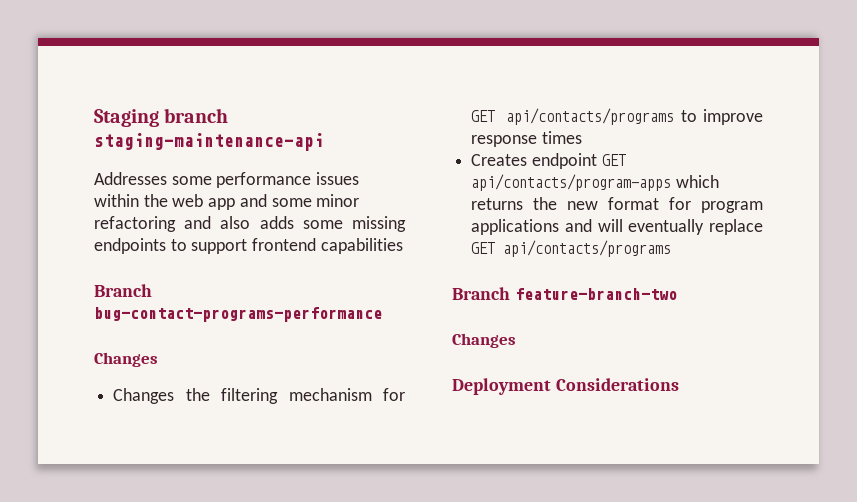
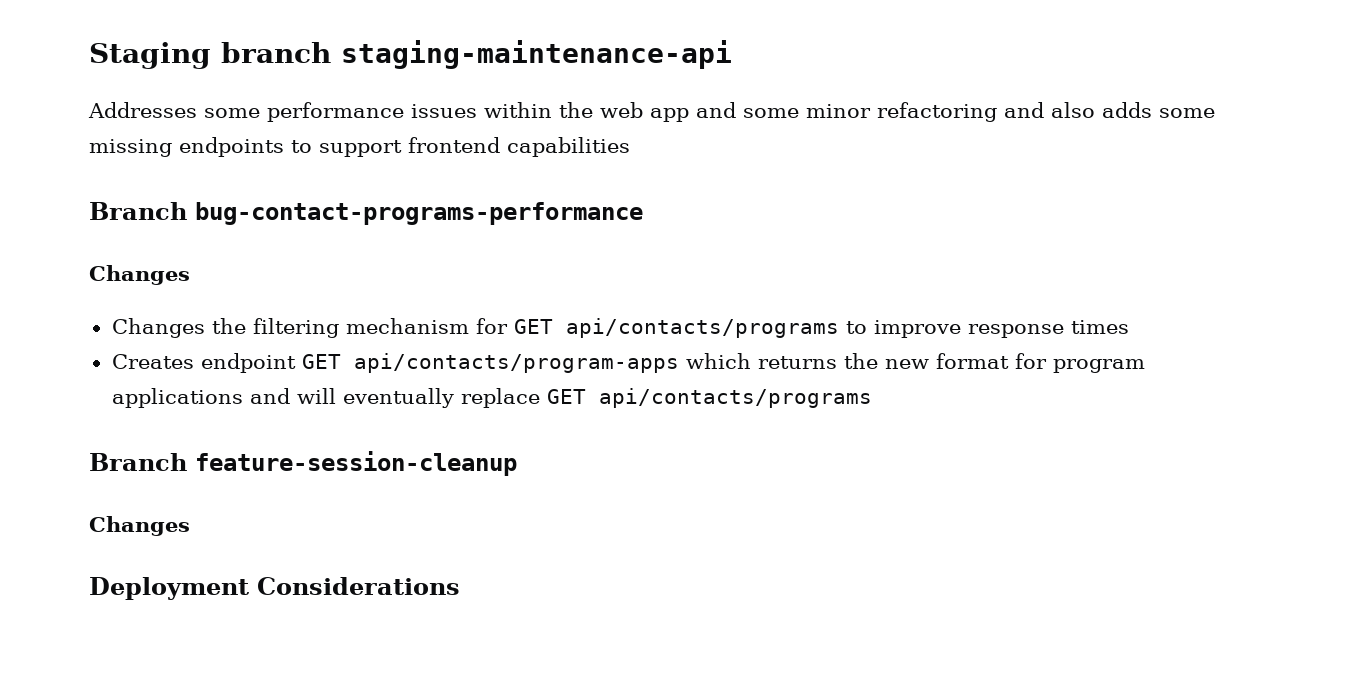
[514,288,677,300] feature-branch-two -> [195,451,517,476] feature-session-cleanup

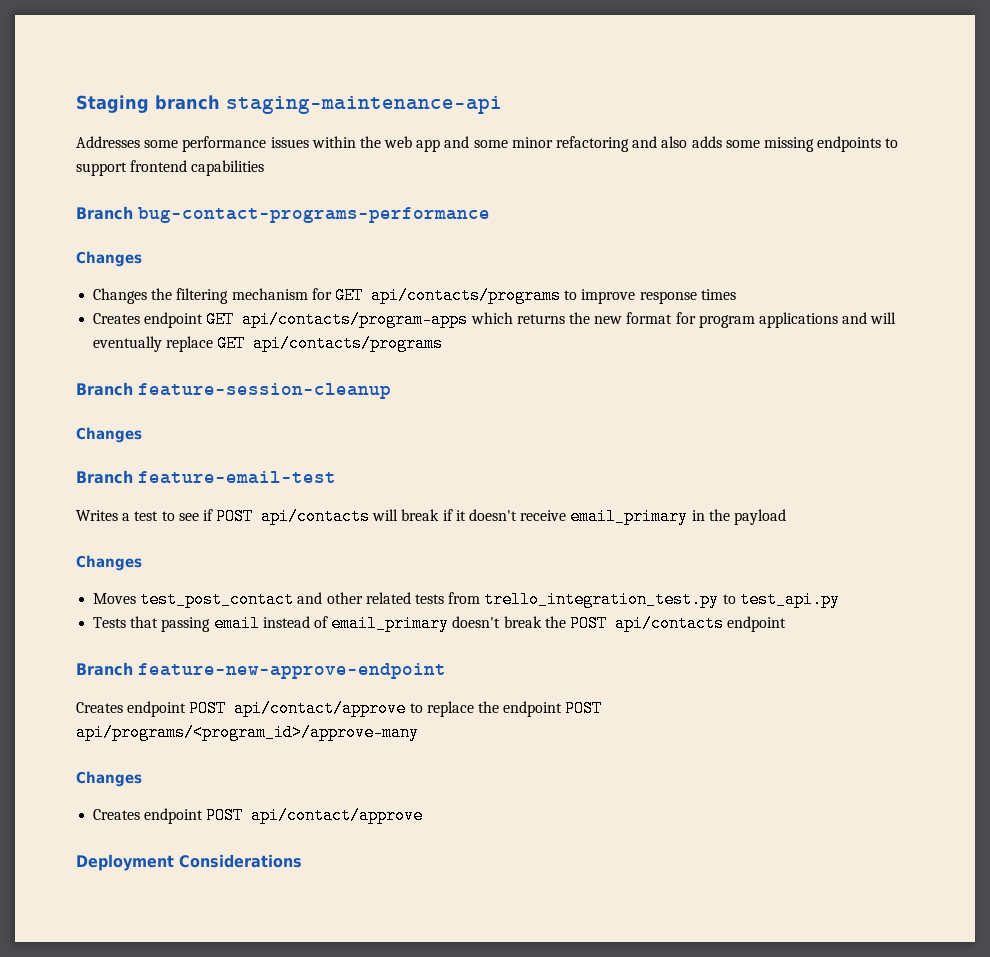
(190, 526) none -> [76,470,336,484] [76,508,786,525] [76,555,142,571] [93,591,840,608] [93,615,787,632] [76,662,446,679] [76,700,603,717] [76,724,419,741] [76,771,142,787] [93,807,424,824] // Branch feature-email-test // Writes a test to see if POST api/contacts will break if it doesn't receive email_primary in the payload // Changes // Moves test_post_contact and other related tests from trello_integration_test.py to test_api.py // Tests that passing email instead of email_primary doesn't break the POST api/contacts endpoint // Branch feature-new-approve-endpoint // Creates endpoint POST api/contact/approve to replace the endpoint POST api/programs/<program_id>/approve-many // Changes // Creates endpoint POST api/contact/approve

